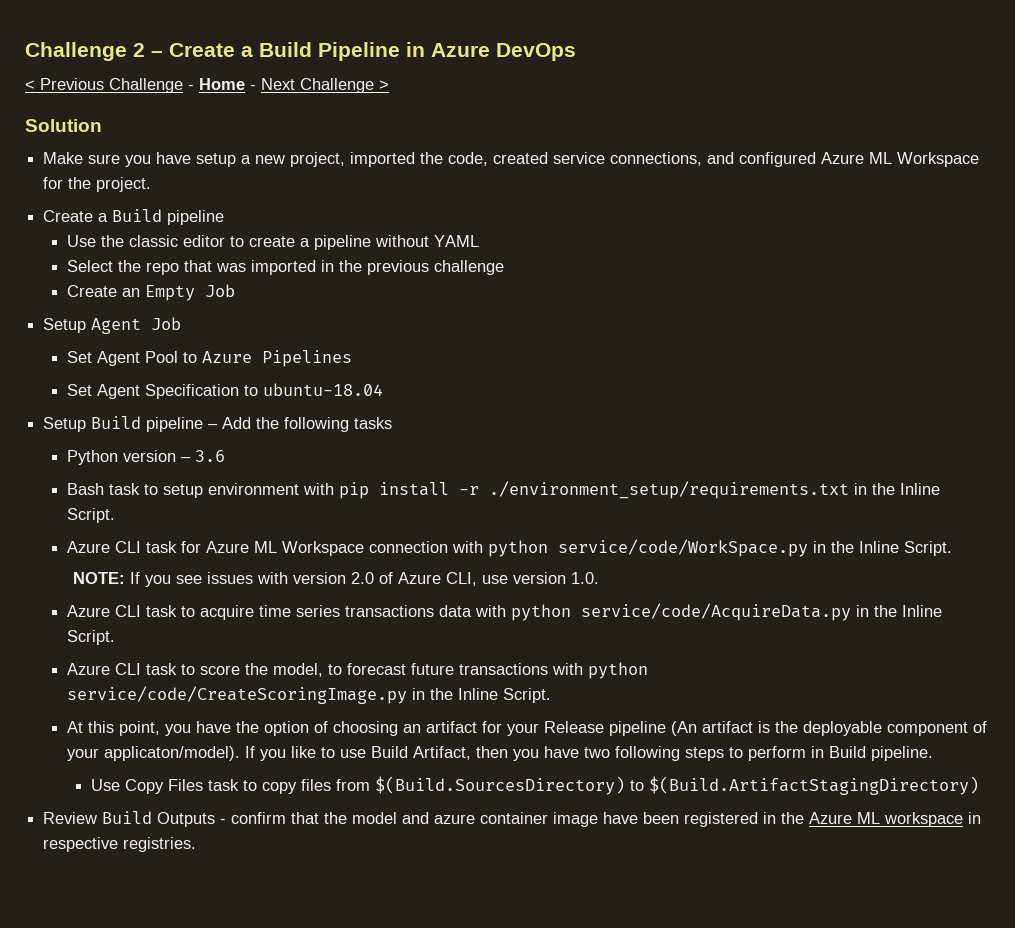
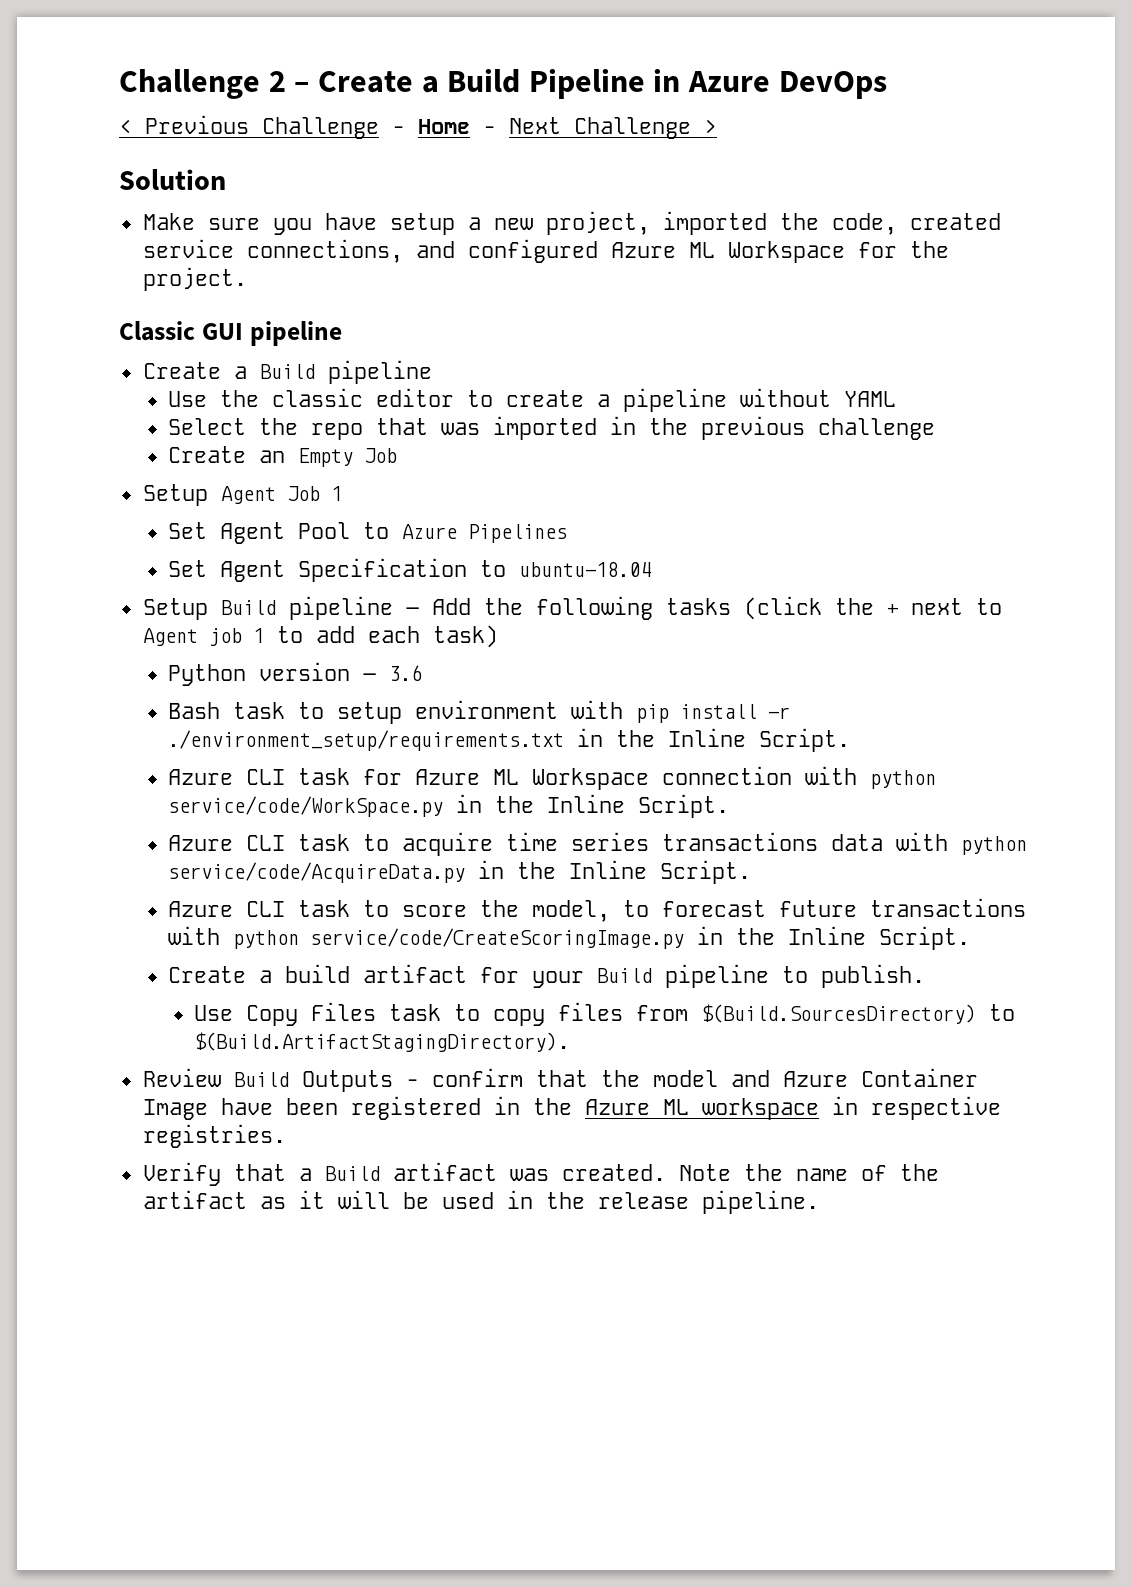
(152, 184) none -> [119,321,342,346] // Classic GUI pipeline
(182, 323) none -> [330,486,342,501] 1
(393, 423) none -> [743,596,1002,620] [142,625,498,648] (click the + next to Agent job 1 to add each task)
[73,572,600,587] // NOTE: If you see issues with version 2.0 of Azure CLI, use version 1.0. -> (730, 806) none
[67,721,988,736] [67,746,934,761] At this point, you have the option of choosing an artifact for your Release pipeline (An artifact is the deployable component of your applicaton/model). If you like to use Build Artifact, then you have two following steps to perform in Build pipeline. -> [168,964,926,988] Create a build artifact for your Build pipeline to publish.
[649,776,980,795] $(Build.ArtifactStagingDirectory) -> [193,1032,570,1052] $(Build.ArtifactStagingDirectory).
[434,812,599,827] azure container image -> [782,1068,978,1087] [142,1099,208,1120] Azure Container Image
(197, 844) none -> [142,1162,939,1186] [142,1190,819,1214] // Verify that a Build artifact was created. Note the name of the artifact as it will be used in the release pipeline.

